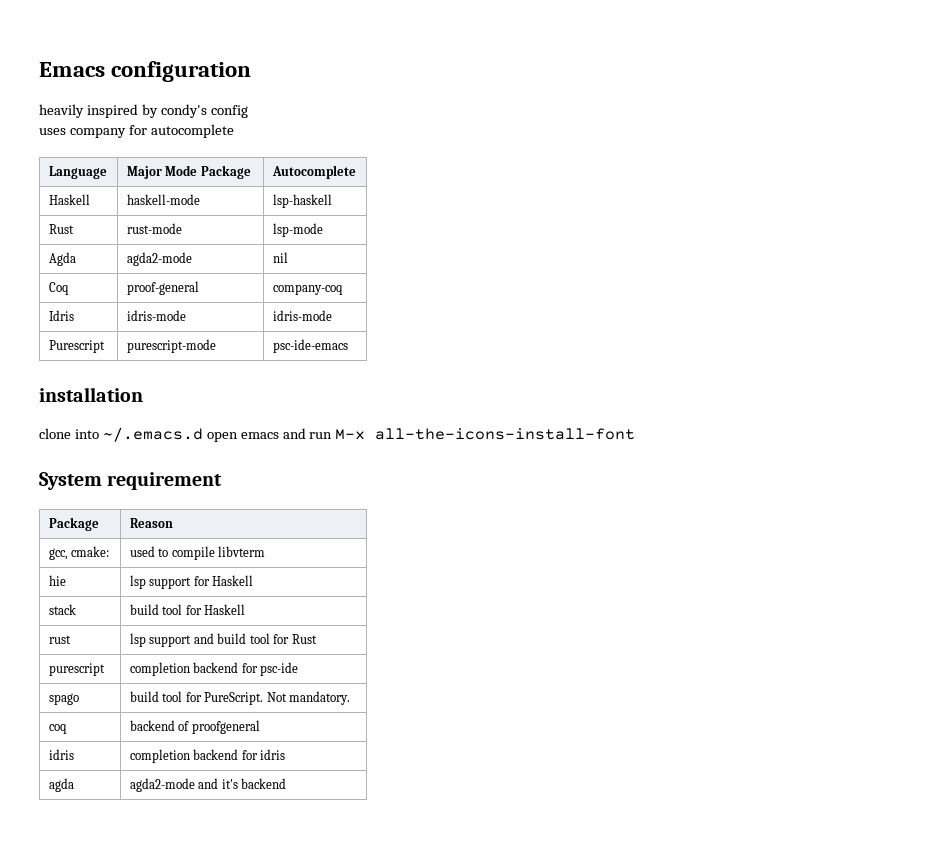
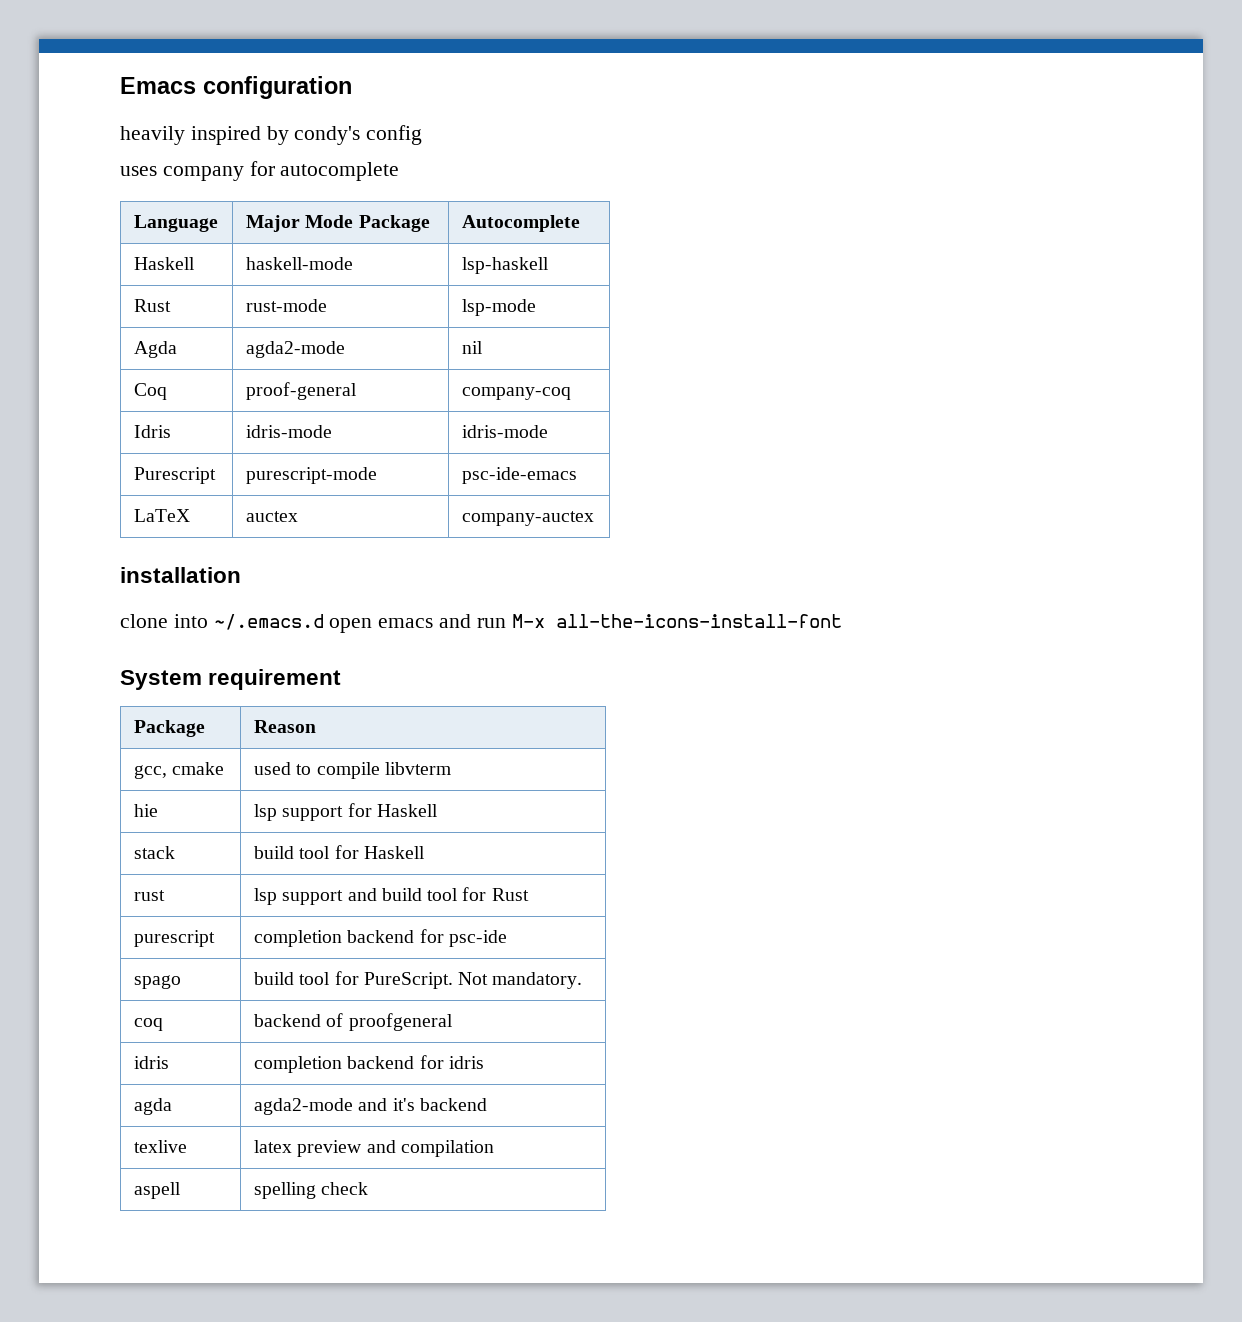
(348, 346) none -> [133,509,190,522] [245,511,298,522] [461,511,594,526] // LaTeX | auctex | company-auctex
[71,546,110,557] cmake: -> [172,762,225,775] cmake
(287, 783) none -> [133,1140,187,1153] [253,1140,494,1157] [133,1182,181,1199] [253,1182,369,1199] // texlive | latex preview and compilation // aspell | spelling check

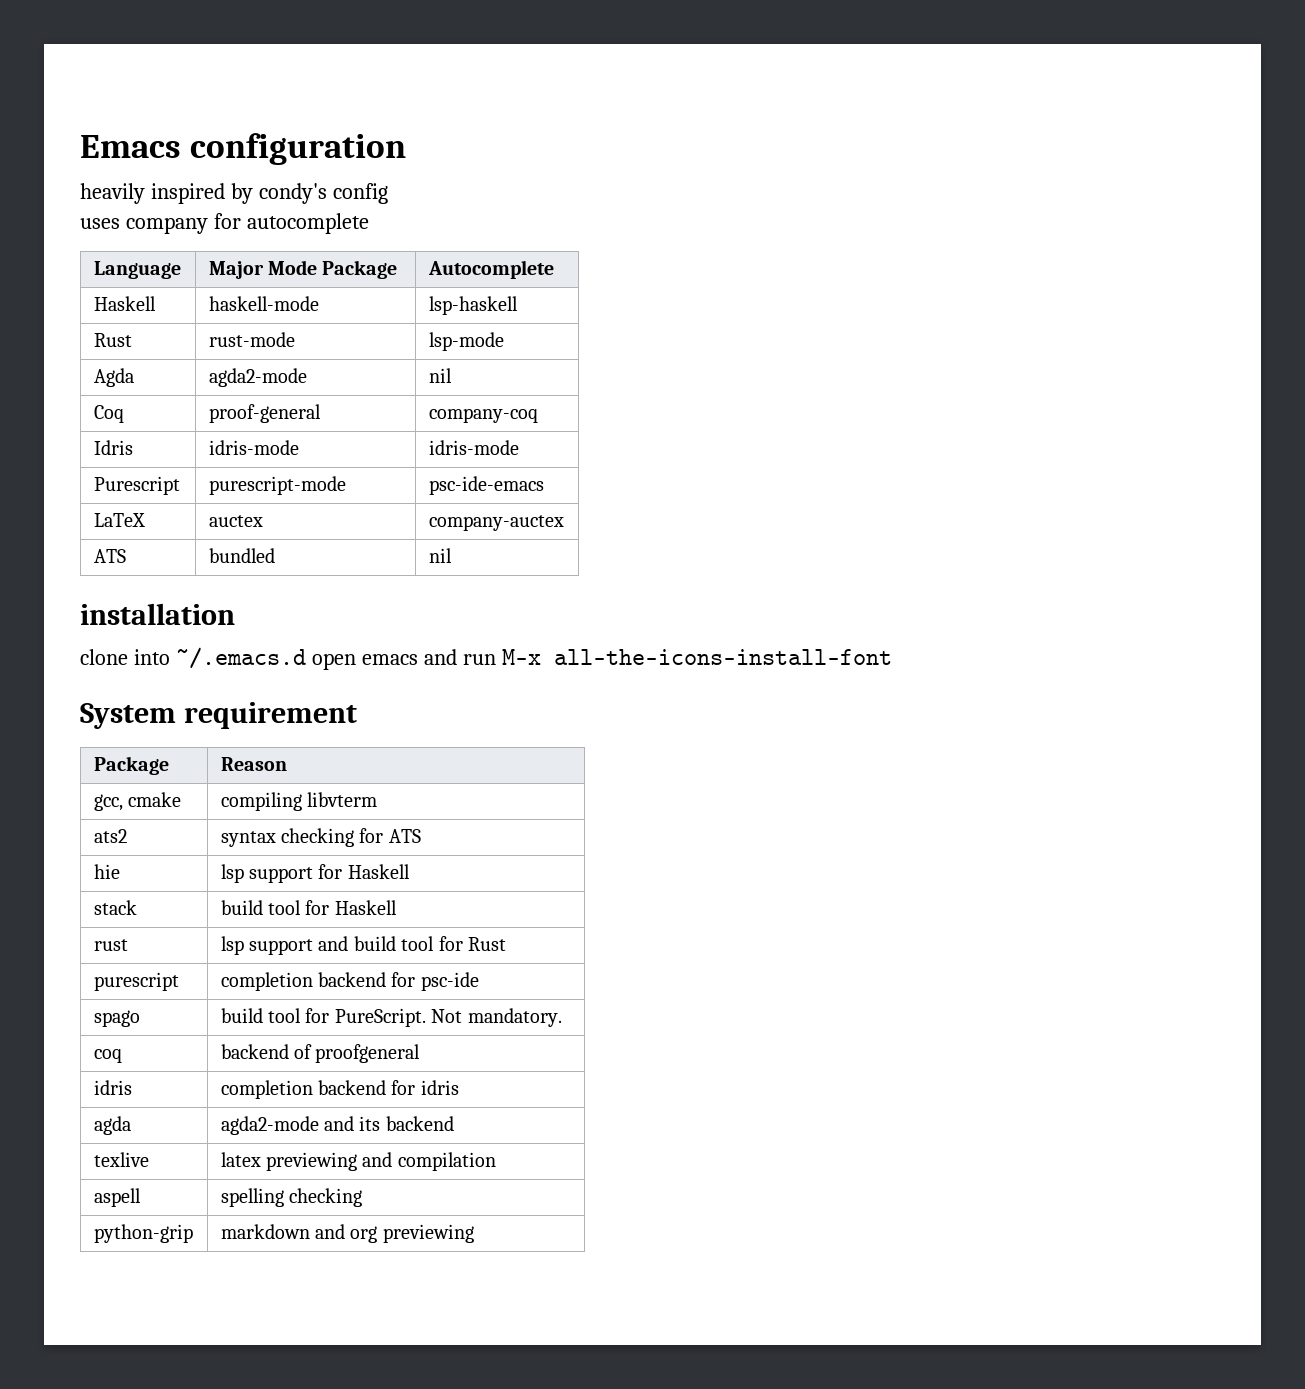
(594, 518) none -> [93,549,126,563] [208,548,275,563] [428,548,452,563] // ATS | bundled | nil
[253,762,451,779] used to compile libvterm -> [220,792,377,811] [93,829,127,843] [220,828,421,847] compiling libvterm // ats2 | syntax checking for ATS
[392,1098,415,1111] it's -> [359,1116,381,1131] its
[297,1140,362,1157] preview -> [265,1152,357,1171] previewing
[321,1182,369,1195] check -> [288,1188,362,1207] [93,1224,193,1243] [220,1224,474,1243] checking // python-grip | markdown and org previewing

